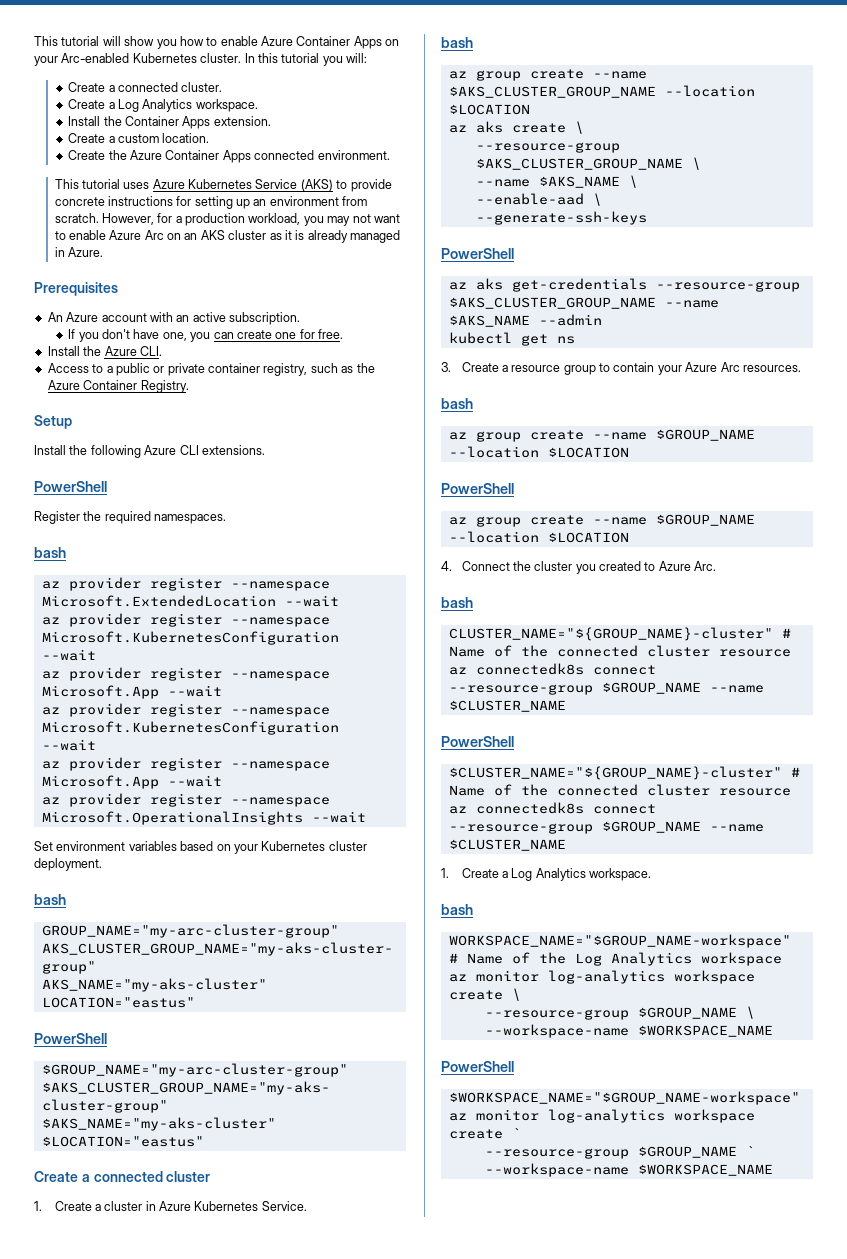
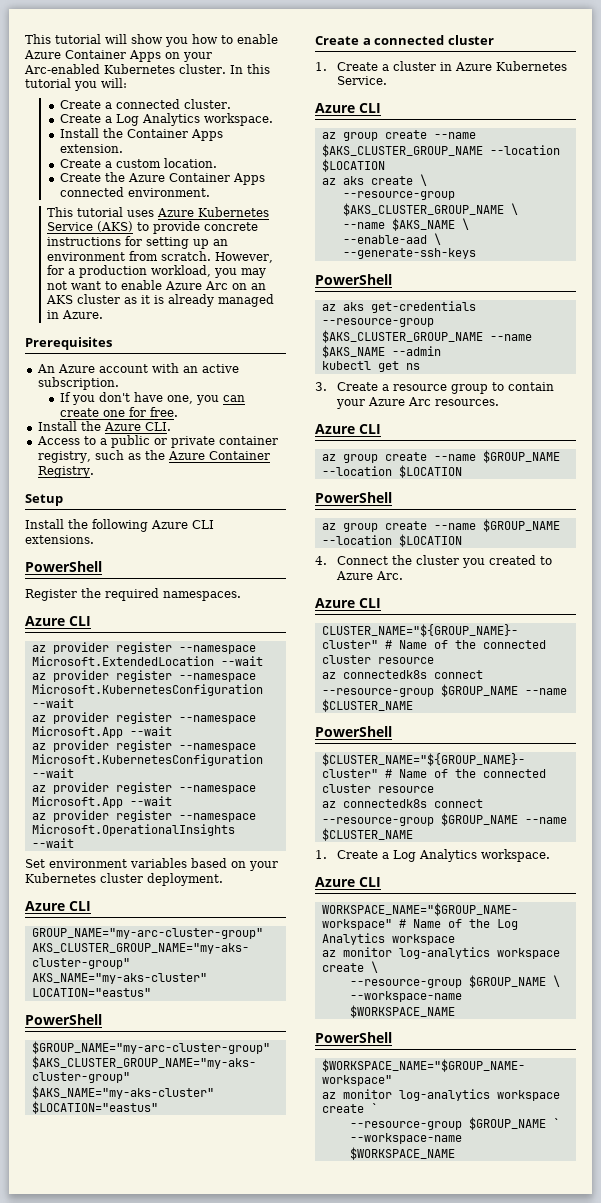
[34,547,66,558] bash -> [25,616,91,626] Azure CLI
[34,894,66,905] bash -> [25,901,91,911] Azure CLI
[441,37,473,48] bash -> [315,103,381,113] Azure CLI
[441,398,473,409] bash -> [315,424,381,434] Azure CLI
[441,597,473,608] bash -> [315,598,381,608] Azure CLI
[441,904,473,915] bash -> [315,877,381,887] Azure CLI

